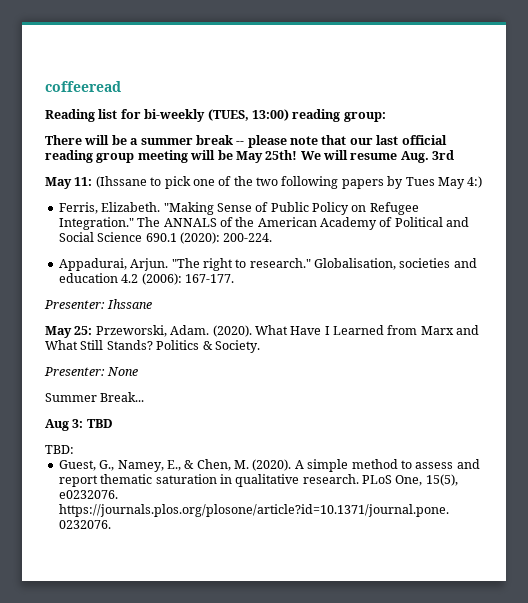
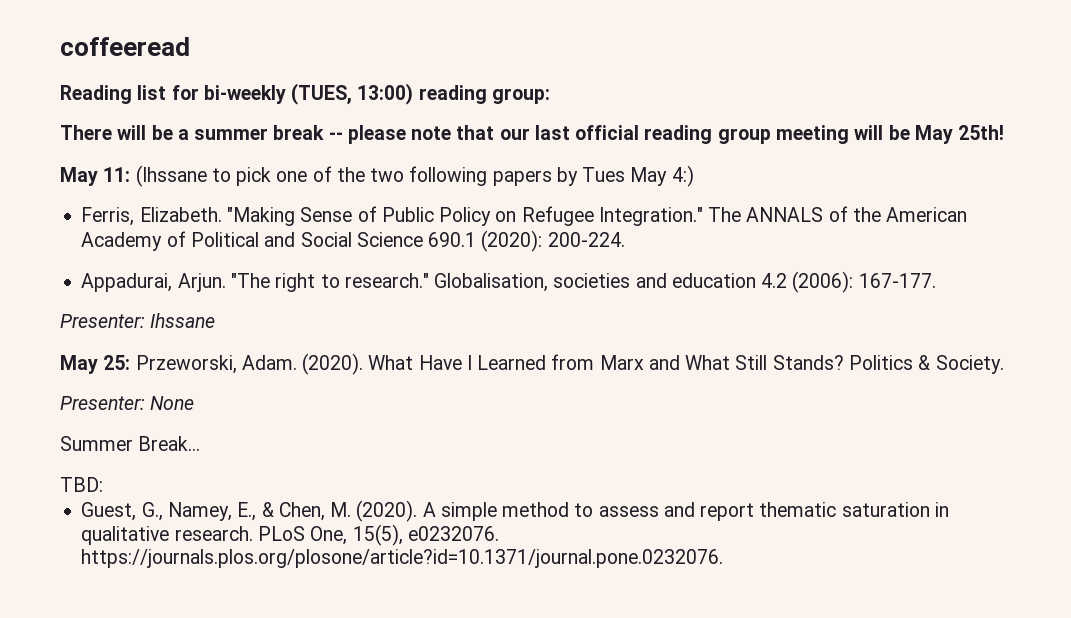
[300,150,455,163] We will resume Aug. 3rd -> (1005, 132) none
[45,419,113,431] // Aug 3: TBD -> (201, 443) none

